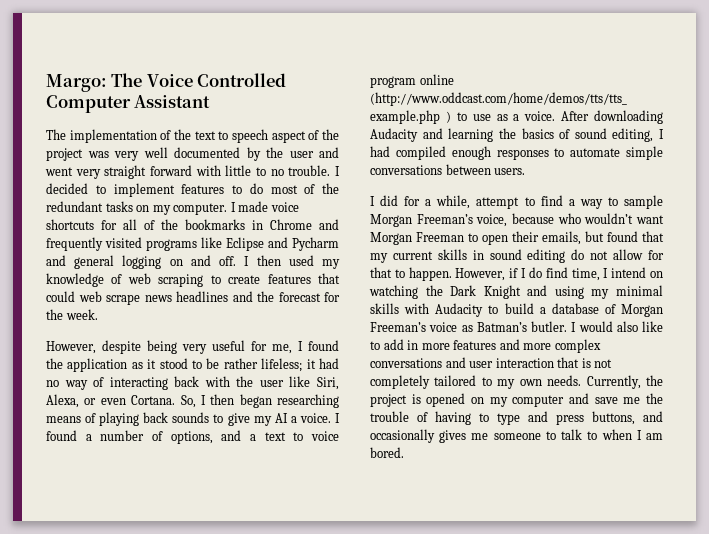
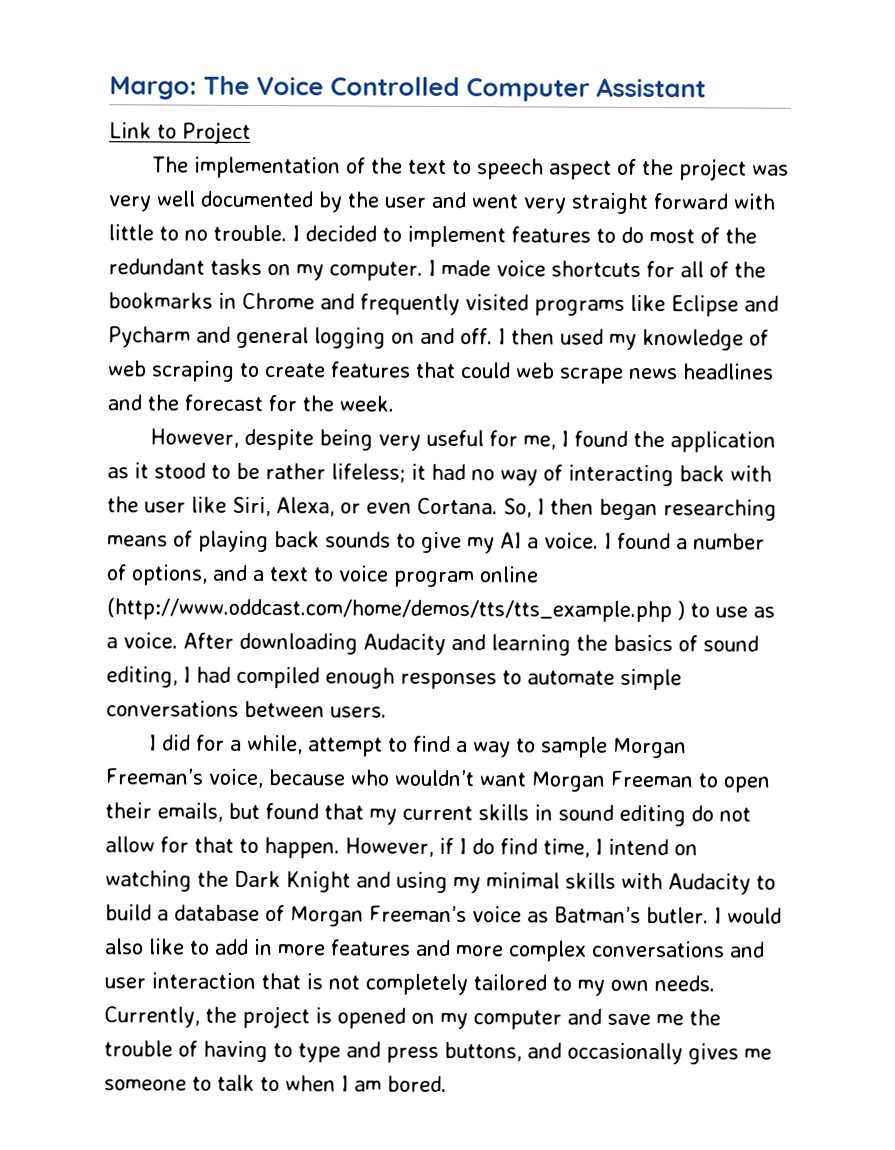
(211, 101) none -> [109,121,251,144] // Link to Project

